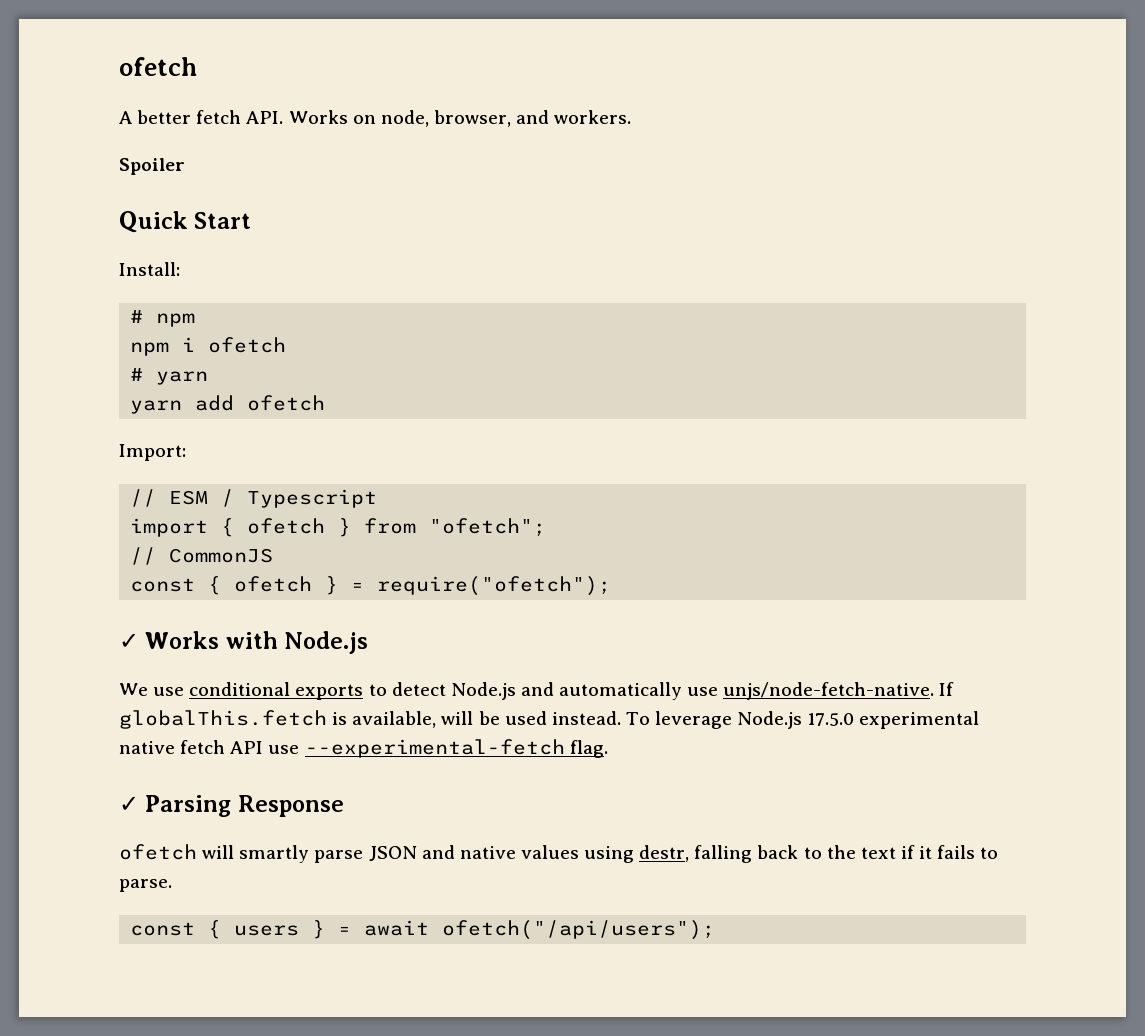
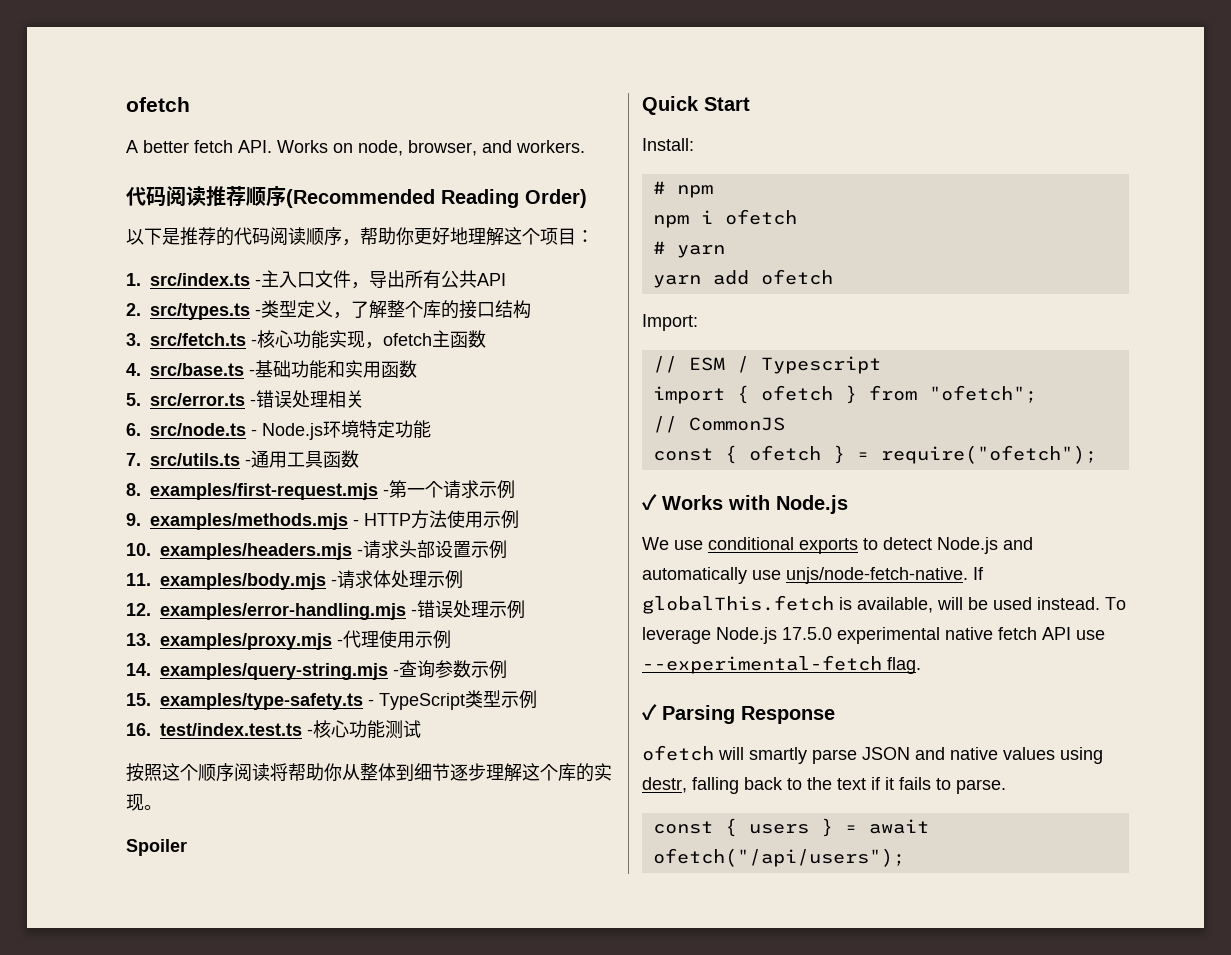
(632, 117) none -> [126,186,587,208] [126,227,594,246] [126,270,506,289] [126,300,531,320] [126,330,486,349] [126,360,417,379] [126,390,364,408] [126,420,431,440] [126,450,359,468] [126,480,515,500] [126,510,519,530] [126,540,507,560] [126,570,463,590] [126,600,525,620] [126,630,451,650] [126,660,507,680] [126,690,537,710] [126,720,421,739] [126,763,612,782] [126,794,162,811] // 代码阅读推荐顺序(Recommended Reading Order) // 以下是推荐的代码阅读顺序，帮助你更好地理解这个项目： // 1. src/index.ts -主入口文件，导出所有公共API // 2. src/types.ts -类型定义，了解整个库的接口结构 // 3. src/fetch.ts -核心功能实现，ofetch主函数 // 4. src/base.ts -基础功能和实用函数 // 5. src/error.ts -错误处理相关 // 6. src/node.ts - Node.js环境特定功能 // 7. src/utils.ts -通用工具函数 // 8. examples/first-request.mjs -第一个请求示例 // 9. examples/methods.mjs - HTTP方法使用示例 // 10. examples/headers.mjs -请求头部设置示例 // 11. examples/body.mjs -请求体处理示例 // 12. examples/error-handling.mjs -错误处理示例 // 13. examples/proxy.mjs -代理使用示例 // 14. examples/query-string.mjs -查询参数示例 // 15. examples/type-safety.ts - TypeScript类型示例 // 16. test/index.test.ts -核心功能测试 // 按照这个顺序阅读将帮助你从整体到细节逐步理解这个库的实现。

